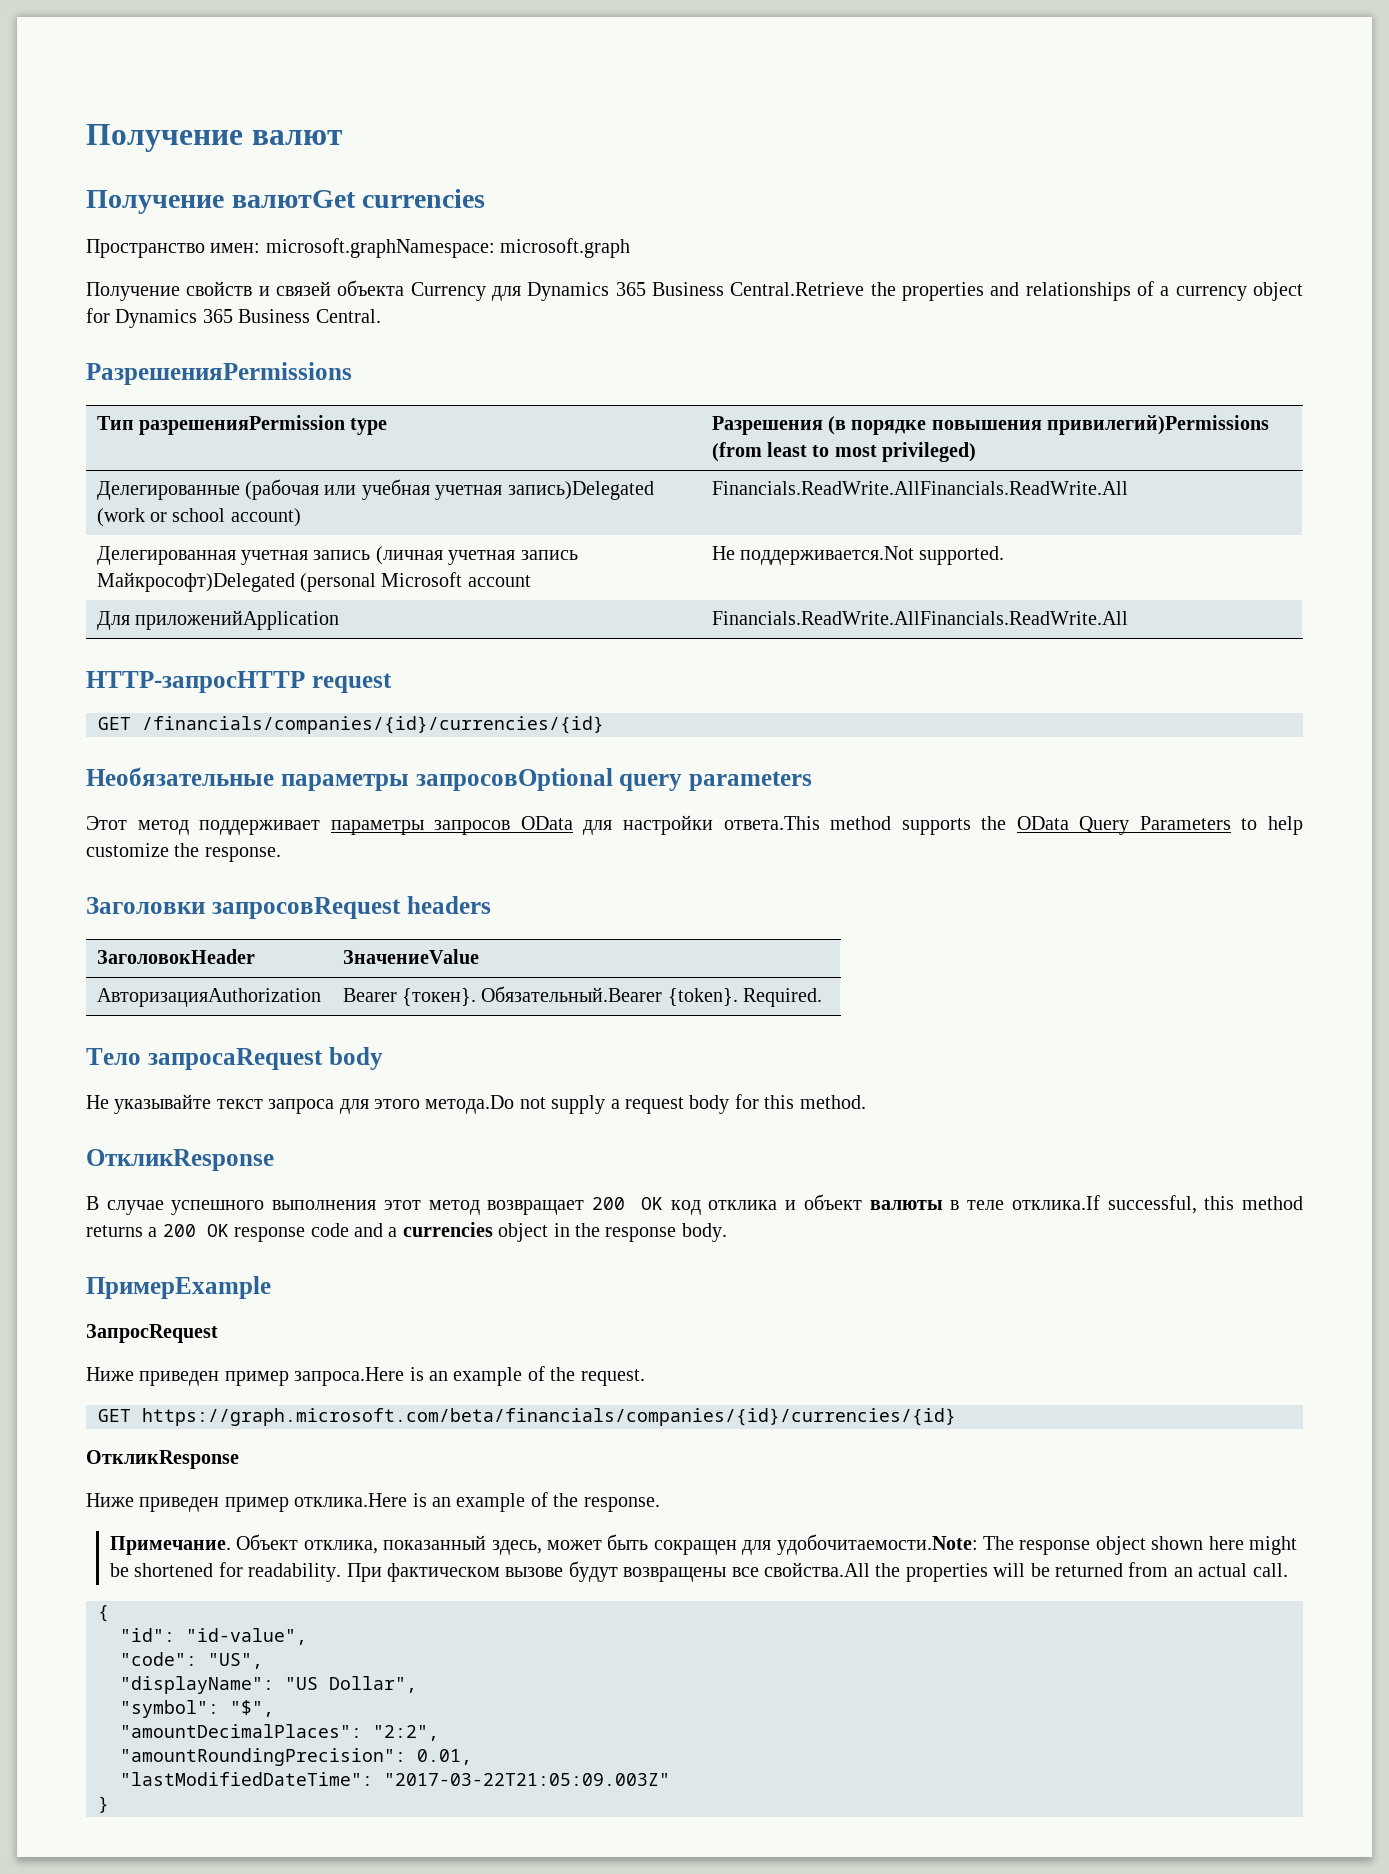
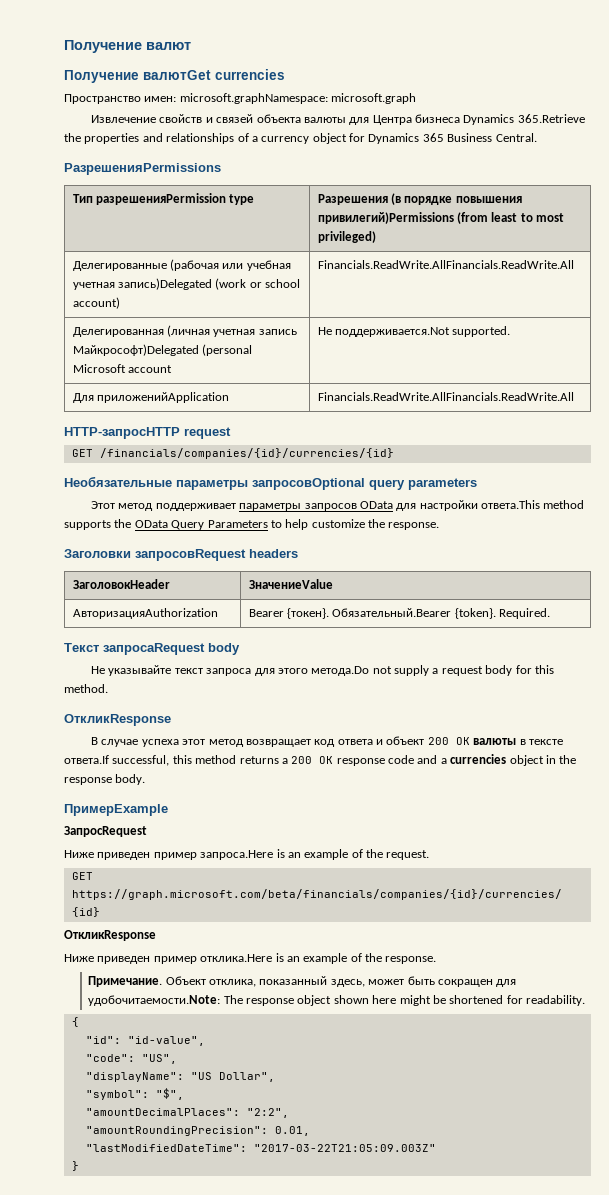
[86,282,180,301] Получение -> [91,115,157,123] Извлечение
[410,282,865,301] Currency для Dynamics 365 Business Central.Retrieve -> [303,114,585,125] валюты для Центра бизнеса Dynamics 365.Retrieve
[241,550,371,565] учетная запись -> (164, 332) none
[86,1048,141,1065] Тело -> [64,643,99,652] Текст
[171,1200,377,1215] успешного выполнения -> [141,739,179,747] успеха
[592,1194,1100,1215] 200 OK код отклика и объект валюты в теле отклика.If -> [314,736,563,747] [64,755,109,764] код ответа и объект 200 OK валюты в тексте ответа.If
[346,1561,1288,1582] При фактическом вызове будут возвращены все свойства.All the properties will be returned from an actual call. -> (586, 1000) none

